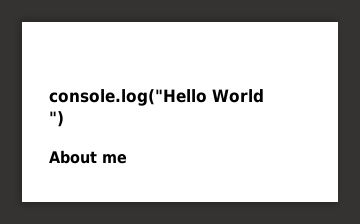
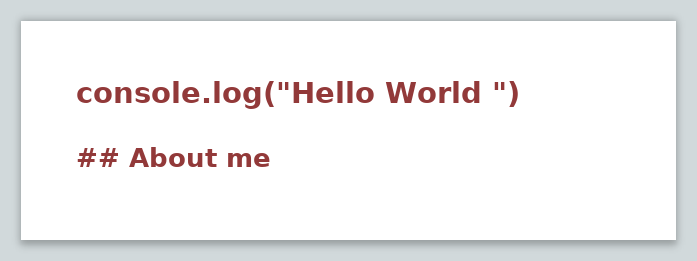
(64, 119) none -> [76,148,120,167] ##

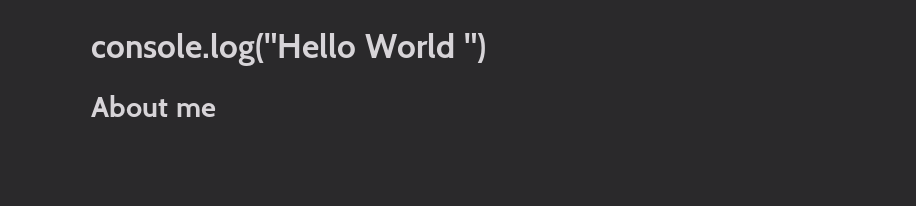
[76,148,120,167] ## -> (487, 48) none

